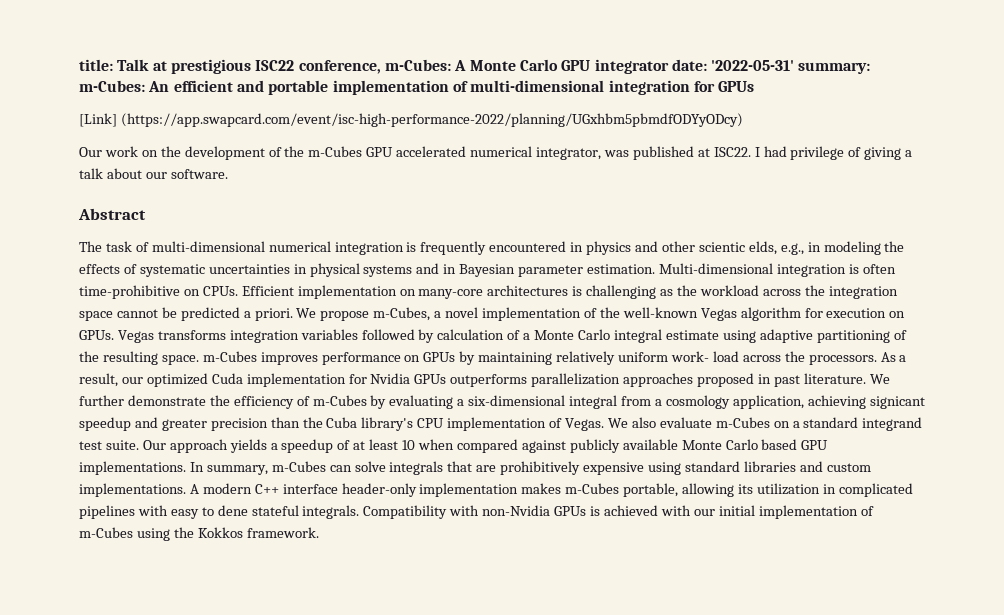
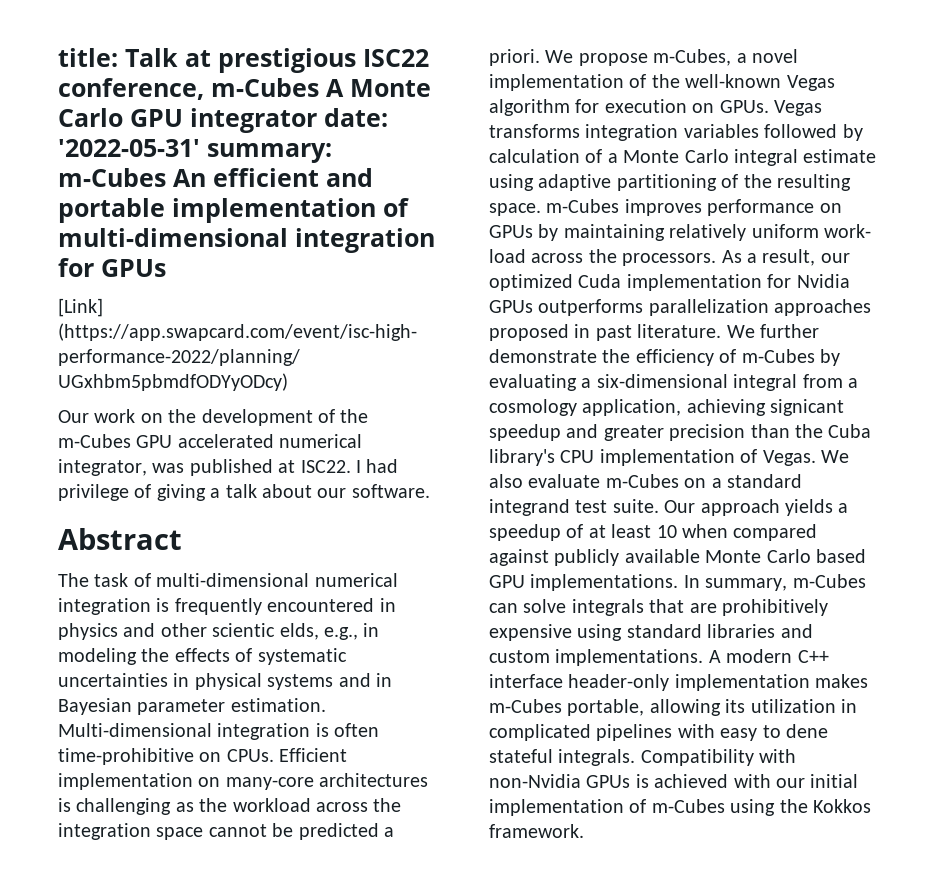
[384,59,451,71] m-Cubes: -> [211,78,319,97] m-Cubes
[79,80,145,92] m-Cubes: -> [58,168,166,187] m-Cubes

